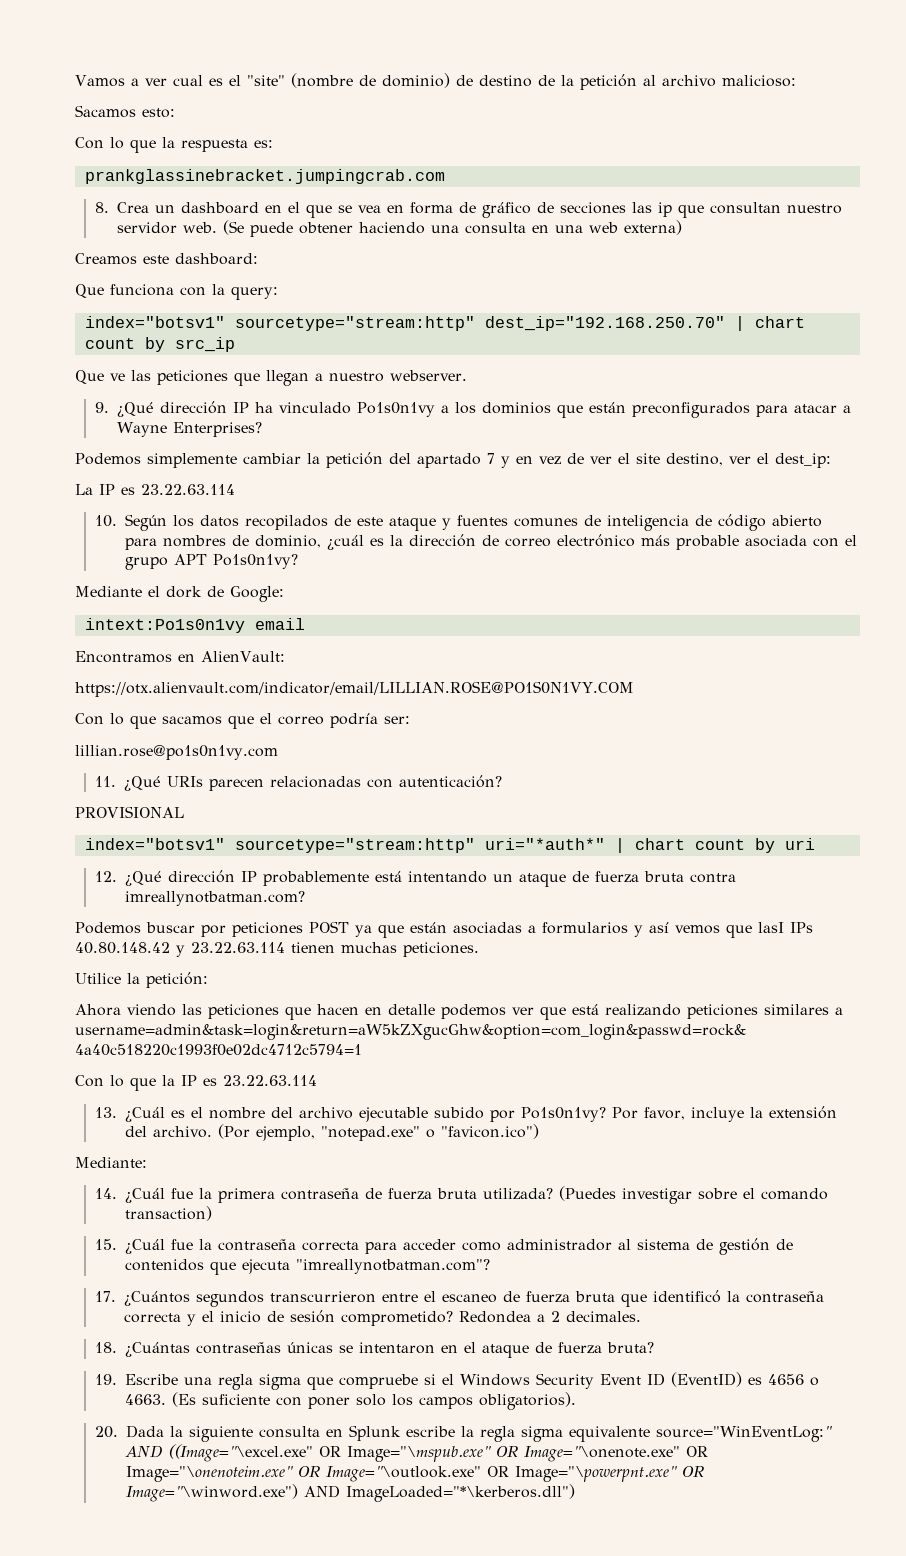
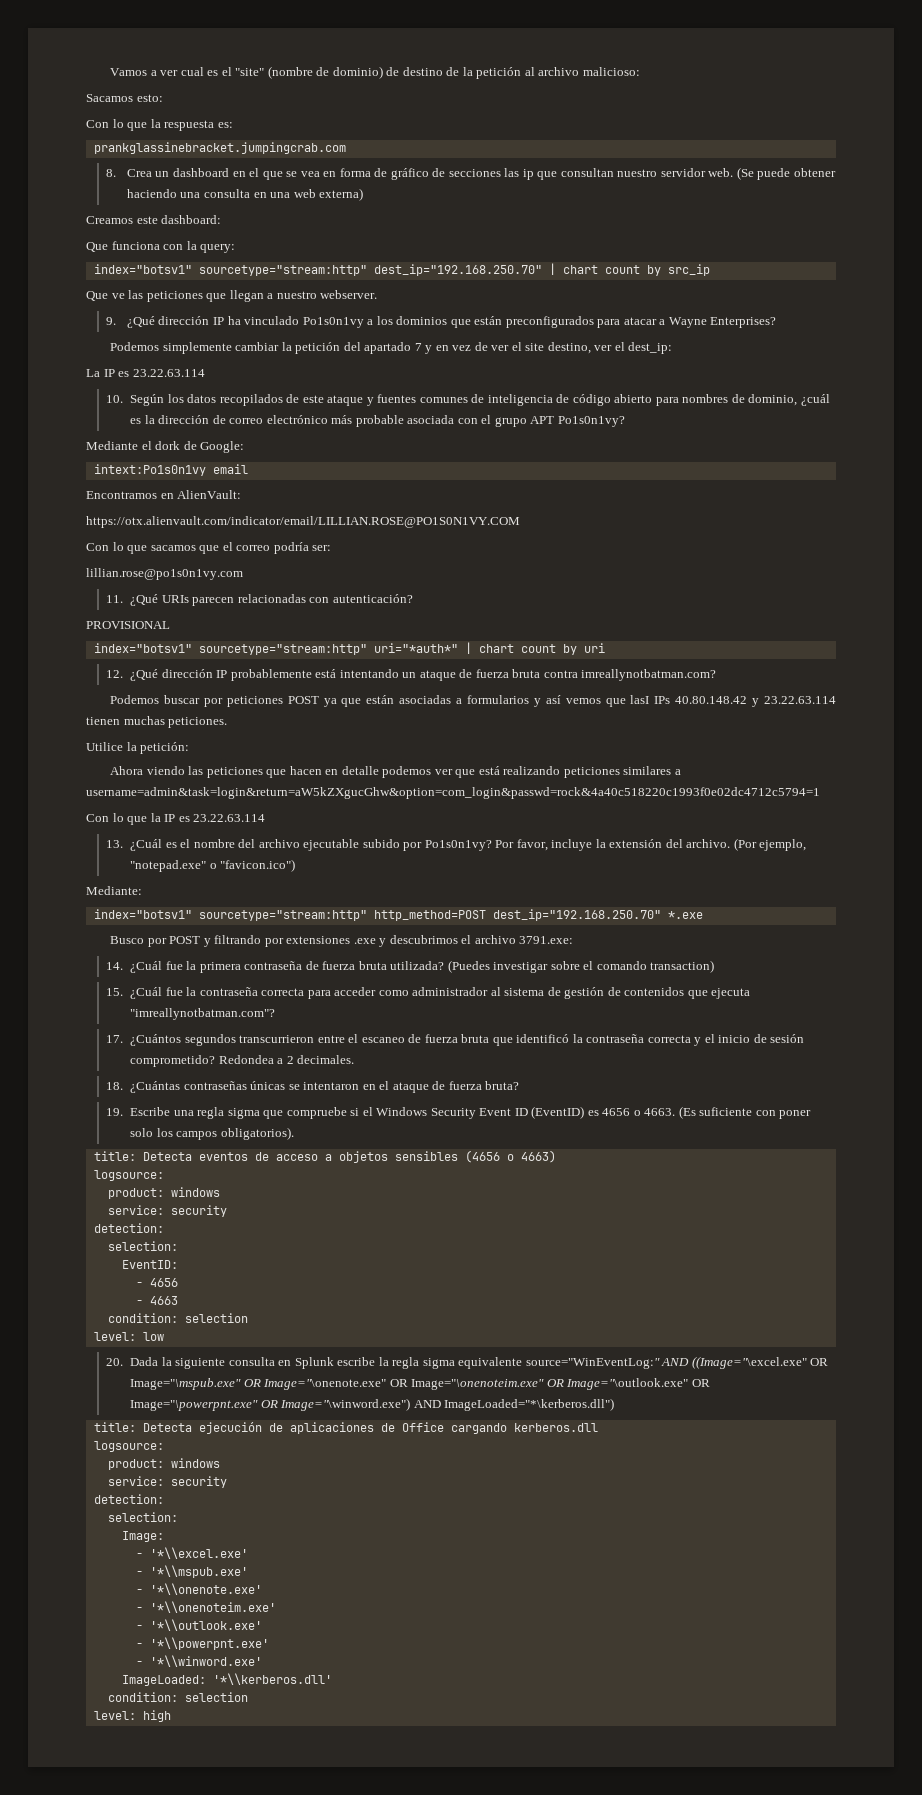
(147, 1162) none -> [93,909,703,921] [110,935,574,947] // index="botsv1" sourcetype="stream:http" http_method=POST dest_ip="192.168.250.70" *.exe // Busco por POST y filtrando por extensiones .exe y descubrimos el archivo 3791.exe:
(577, 1401) none -> [93,1150,556,1163] [93,1170,164,1181] [107,1187,220,1199] [107,1205,227,1217] [93,1223,164,1233] [107,1241,178,1251] [121,1260,178,1269] [135,1278,178,1287] [135,1296,178,1305] [107,1313,248,1323] [93,1332,164,1341] // title: Detecta eventos de acceso a objetos sensibles (4656 o 4663) // logsource: // product: windows // service: security // detection: // selection: // EventID: // - 4656 // - 4663 // condition: selection // level: low
(576, 1493) none -> [93,1422,598,1434] [93,1441,164,1452] [107,1458,220,1470] [107,1476,227,1488] [93,1494,164,1504] [107,1512,178,1522] [121,1531,164,1542] [135,1547,248,1559] [135,1565,248,1578] [135,1583,262,1595] [135,1601,276,1613] [135,1619,262,1631] [135,1637,269,1650] [135,1655,262,1667] [121,1673,332,1686] [107,1692,248,1702] [93,1710,171,1722] // title: Detecta ejecución de aplicaciones de Office cargando kerberos.dll // logsource: // product: windows // service: security // detection: // selection: // Image: // - '*\\excel.exe' // - '*\\mspub.exe' // - '*\\onenote.exe' // - '*\\onenoteim.exe' // - '*\\outlook.exe' // - '*\\powerpnt.exe' // - '*\\winword.exe' // ImageLoaded: '*\\kerberos.dll' // condition: selection // level: high

